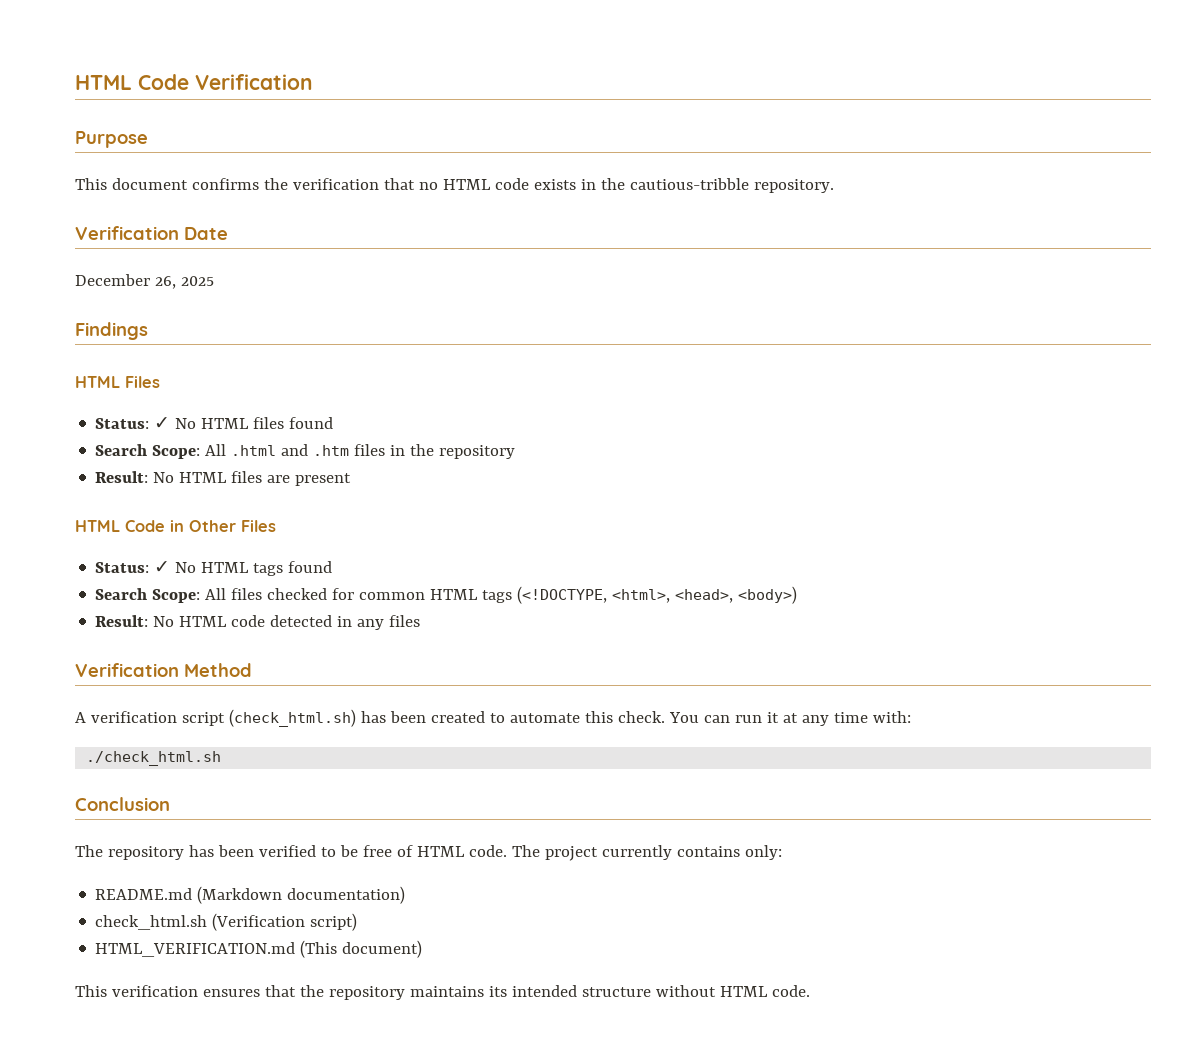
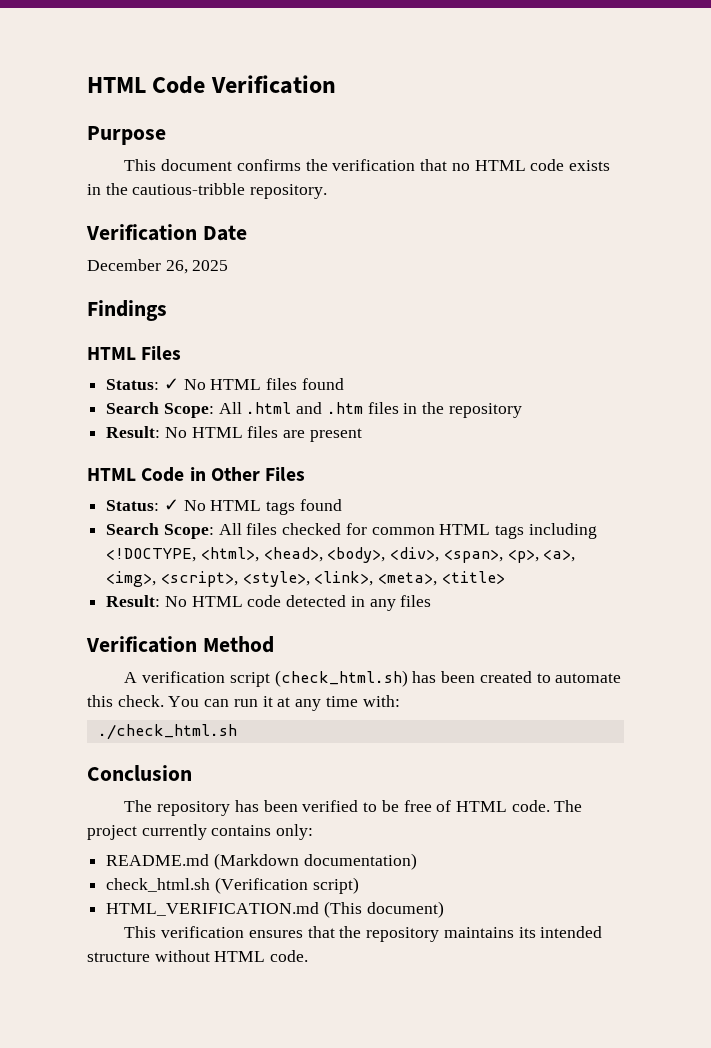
[517,586,798,604] (<!DOCTYPE, <html>, <head>, <body>) -> [528,523,597,539] [106,547,576,563] [106,571,505,587] including <!DOCTYPE, <html>, <head>, <body>, <div>, <span>, <p>, <a>, <img>, <script>, <style>, <link>, <meta>, <title>

